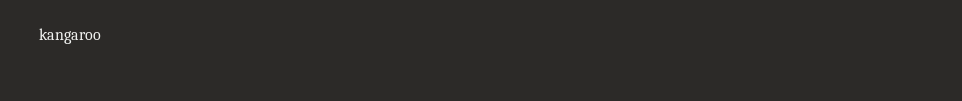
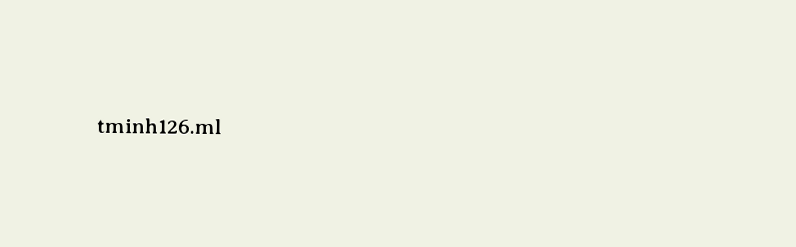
[39,28,101,44] kangaroo -> [96,117,223,135] tminh126.ml

